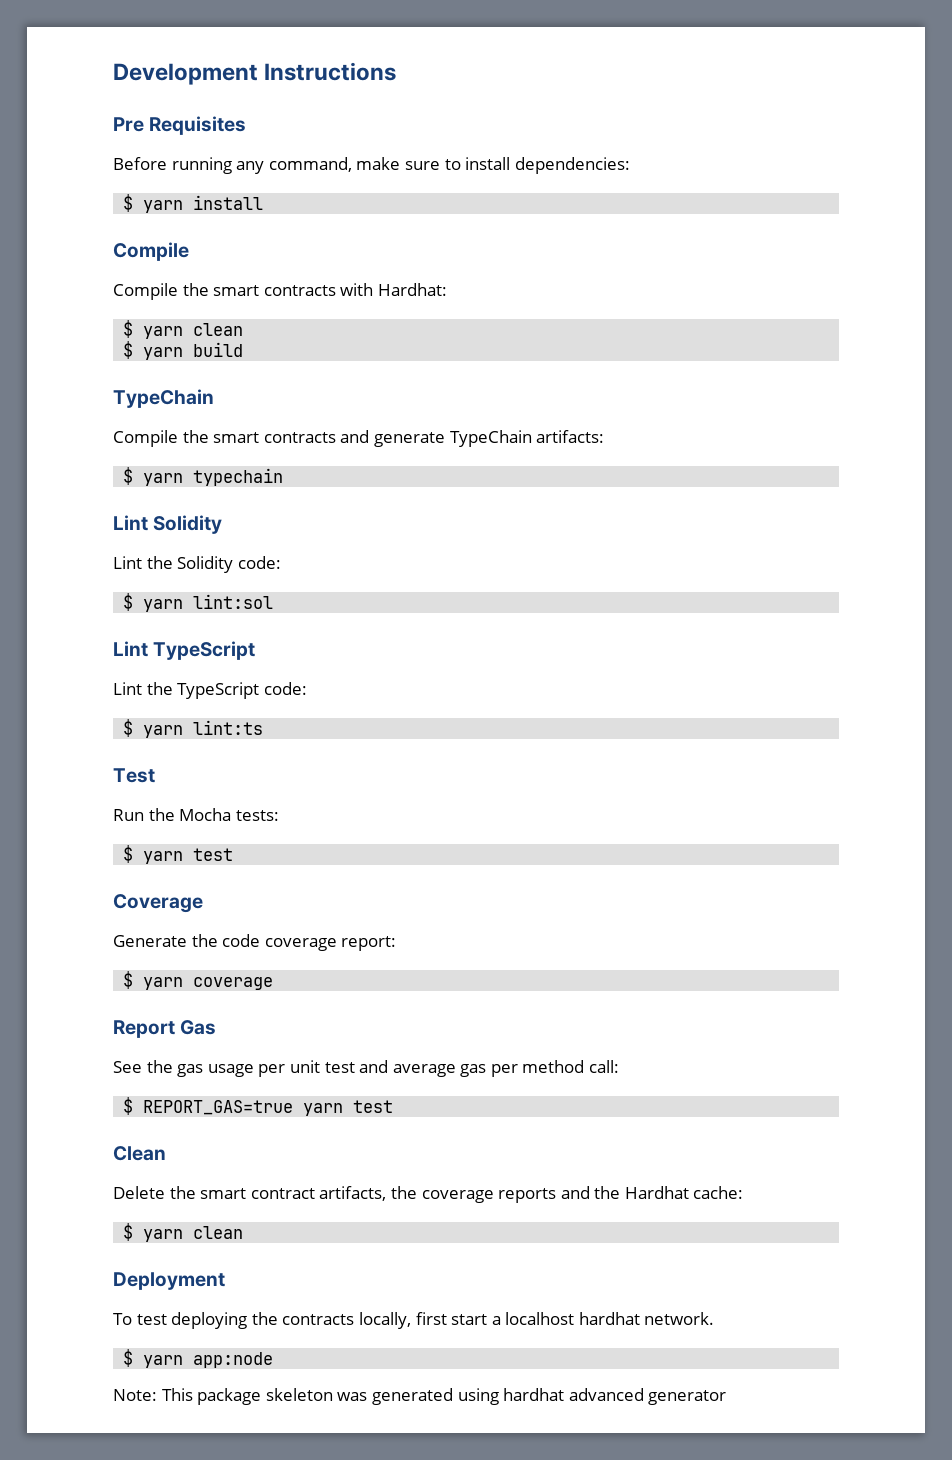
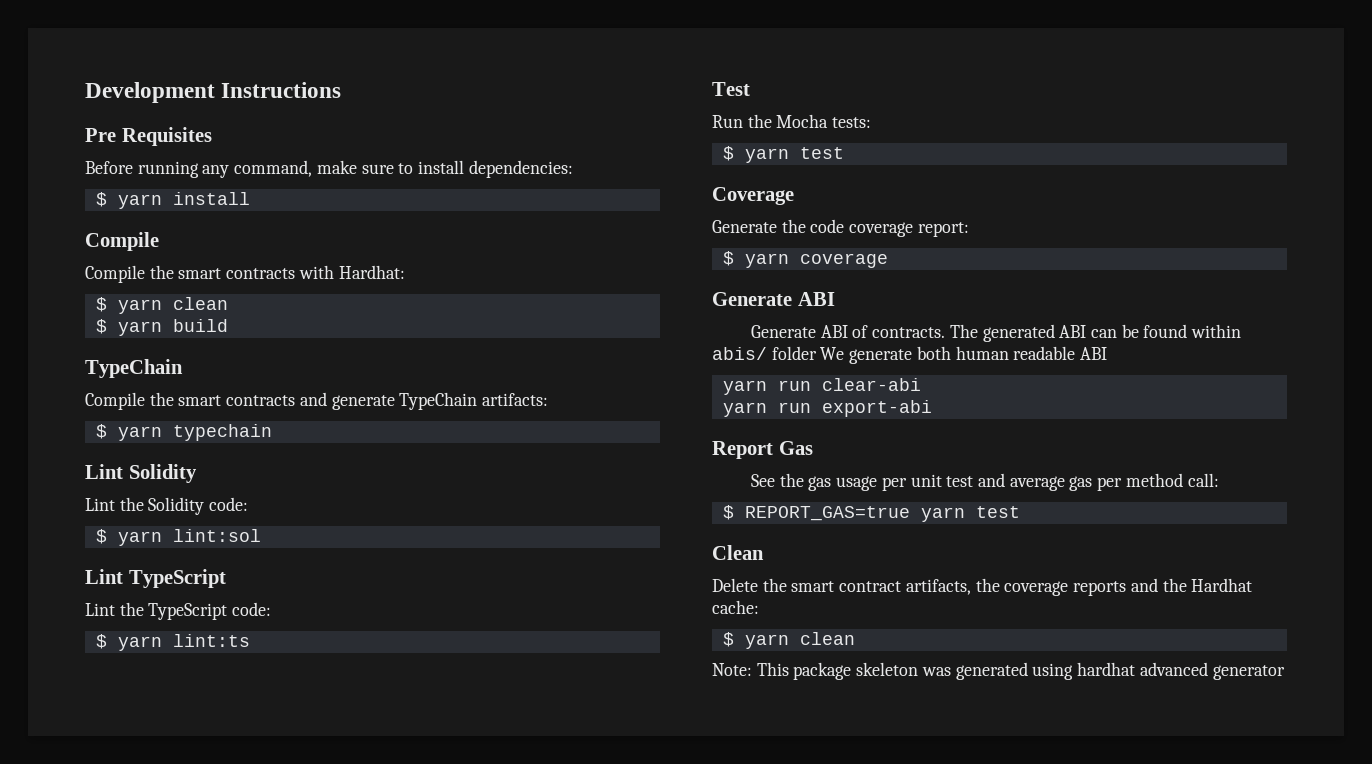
(274, 983) none -> [712,292,835,306] [750,324,1242,342] [712,346,1108,364] [722,378,921,395] [722,400,932,417] // Generate ABI // Generate ABI of contracts. The generated ABI can be found within abis/ folder We generate both human readable ABI // yarn run clear-abi // yarn run export-abi
[113,1272,225,1290] [113,1312,715,1329] [123,1349,274,1368] // Deployment // To test deploying the contracts locally, first start a localhost hardhat network. // $ yarn app:node -> (855, 638) none

